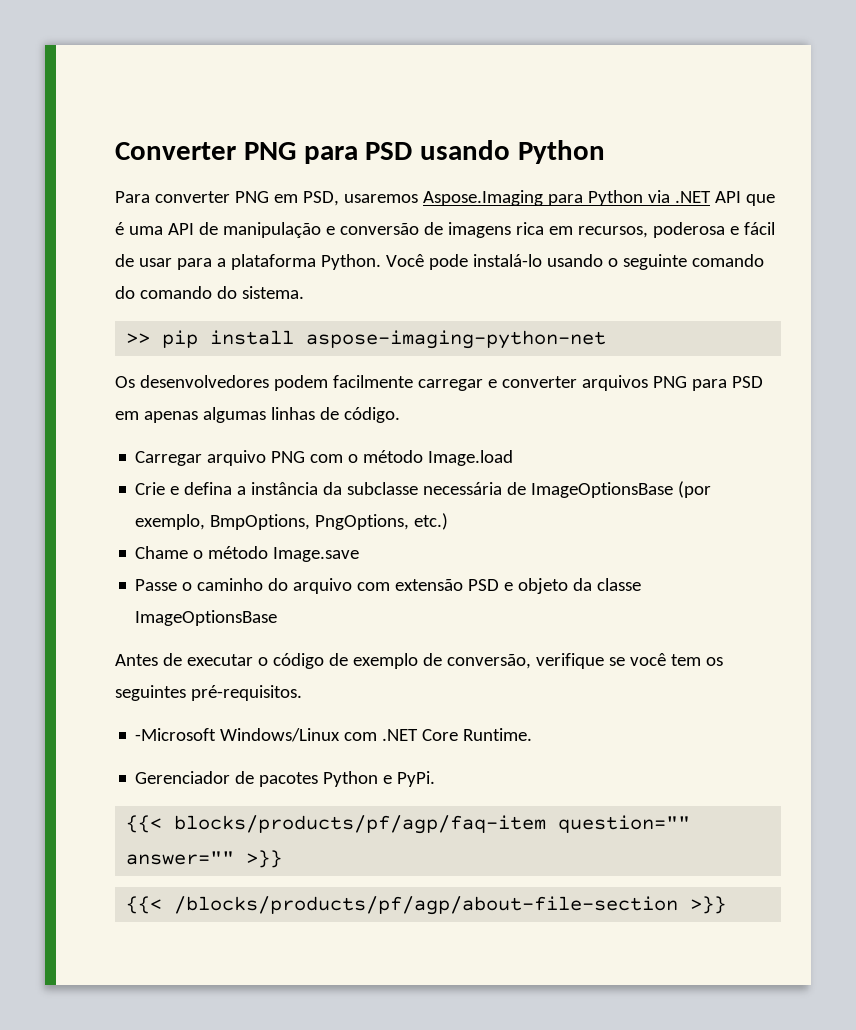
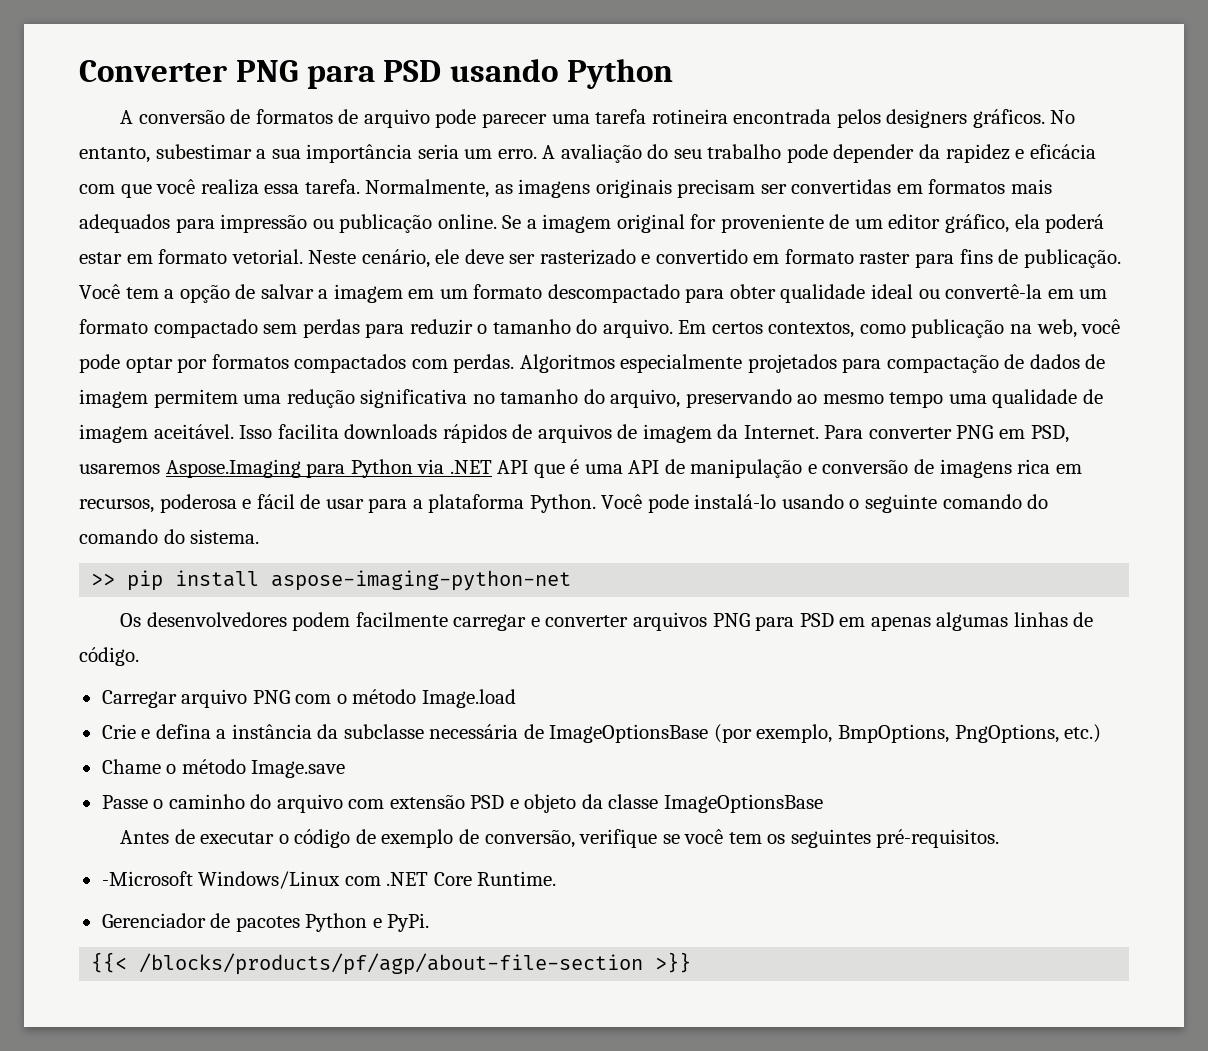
(606, 152) none -> [120,109,1076,128] [79,144,1096,163] [79,179,1053,198] [79,214,1105,233] [79,249,1121,268] [79,284,1108,303] [79,319,1121,338] [79,354,1106,373] [79,389,1104,408] [79,424,819,443] A conversão de formatos de arquivo pode parecer uma tarefa rotineira encontrada pelos designers gráficos. No entanto, subestimar a sua importância seria um erro. A avaliação do seu trabalho pode depender da rapidez e eficácia com que você realiza essa tarefa. Normalmente, as imagens originais precisam ser convertidas em formatos mais adequados para impressão ou publicação online. Se a imagem original for proveniente de um editor gráfico, ela poderá estar em formato vetorial. Neste cenário, ele deve ser rasterizado e convertido em formato raster para fins de publicação. Você tem a opção de salvar a imagem em um formato descompactado para obter qualidade ideal ou convertê-la em um formato compactado sem perdas para reduzir o tamanho do arquivo. Em certos contextos, como publicação na web, você pode optar por formatos compactados com perdas. Algoritmos especialmente projetados para compactação de dados de imagem permitem uma redução significativa no tamanho do arquivo, preservando ao mesmo tempo uma qualidade de imagem aceitável. Isso facilita downloads rápidos de arquivos de imagem da Internet.
[126,815,691,834] [126,850,283,868] // {{< blocks/products/pf/agp/faq-item question="" answer="" >}} -> (430, 922) none

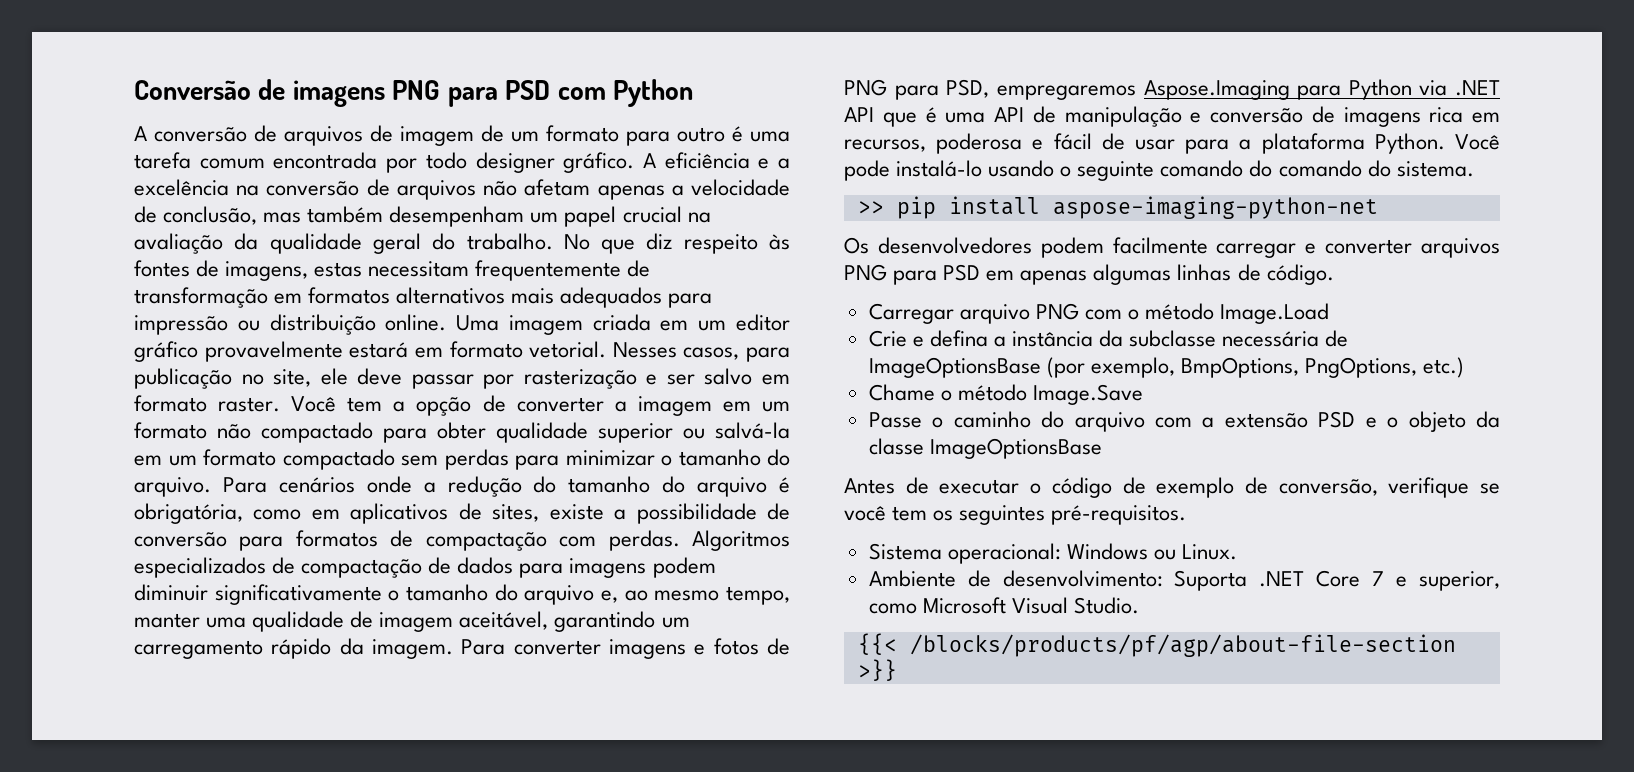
[79,59,559,89] Converter PNG para PSD usando -> [134,79,606,107] Conversão de imagens PNG para PSD com
[255,109,1076,128] [79,144,1096,163] [79,179,892,198] formatos de arquivo pode parecer uma tarefa rotineira encontrada pelos designers gráficos. No entanto, subestimar a sua importância seria um erro. A avaliação do seu trabalho pode depender da rapidez e eficácia com que você realiza essa tarefa. Normalmente, as imagens originais precisam ser convertidas -> [284,125,790,146] [134,152,790,173] [134,179,790,200] [134,206,711,227] [134,233,790,254] [134,260,651,281] [134,287,268,308] arquivos de imagem de um formato para outro é uma tarefa comum encontrada por todo designer gráfico. A eficiência e a excelência na conversão de arquivos não afetam apenas a velocidade de conclusão, mas também desempenham um papel crucial na avaliação da qualidade geral do trabalho. No que diz respeito às fontes de imagens, estas necessitam frequentemente de transformação
(1006, 186) none -> [396,287,506,304] alternativos
[339,214,1105,233] [79,249,1121,268] publicação online. Se a imagem original for proveniente de um editor gráfico, ela poderá estar em formato vetorial. Neste cenário, ele deve ser rasterizado e convertido em formato raster para fins de publicação. -> [269,314,790,335] [134,341,790,362] [134,368,790,389] [134,395,281,412] distribuição online. Uma imagem criada em um editor gráfico provavelmente estará em formato vetorial. Nesses casos, para publicação no site, ele deve passar por rasterização e ser salvo em formato raster.
[260,284,314,299] salvar -> [516,397,604,412] converter
[547,284,680,303] descompactado -> [217,422,373,443] não compactado
[871,284,1043,299] ideal ou convertê-la -> [598,422,790,443] superior ou salvá-la
[409,319,473,335] reduzir -> [565,450,655,466] minimizar
[678,319,1121,338] [79,354,1106,373] [79,389,1104,408] [79,424,1069,443] [79,464,160,474] Em certos contextos, como publicação na web, você pode optar por formatos compactados com perdas. Algoritmos especialmente projetados para compactação de dados de imagem permitem uma redução significativa no tamanho do arquivo, preservando ao mesmo tempo uma qualidade de imagem aceitável. Isso facilita downloads rápidos de arquivos de imagem da Internet. Para converter PNG em PSD, usaremos -> [222,476,790,497] [134,503,790,524] [134,530,791,551] [134,557,716,578] [134,584,790,605] [134,611,690,632] [134,638,790,659] [844,79,1136,100] Para cenários onde a redução do tamanho do arquivo é obrigatória, como em aplicativos de sites, existe a possibilidade de conversão para formatos de compactação com perdas. Algoritmos especializados de compactação de dados para imagens podem diminuir significativamente o tamanho do arquivo e, ao mesmo tempo, manter uma qualidade de imagem aceitável, garantindo um carregamento rápido da imagem. Para converter imagens e fotos de PNG para PSD, empregaremos
[421,689,516,708] Image.load -> [1220,303,1330,324] Image.Load
[251,760,346,778] Image.save -> [1032,384,1143,405] Image.Save
(385, 804) none -> [1202,417,1215,428] a
(519, 804) none -> [1387,417,1399,428] o
[101,871,557,889] [101,913,430,932] -Microsoft Windows/Linux com .NET Core Runtime. // Gerenciador de pacotes Python e PyPi. -> [868,543,1238,564] [868,570,1500,591] [868,597,1139,614] Sistema operacional: Windows ou Linux. // Ambiente de desenvolvimento: Suporta .NET Core 7 e superior, como Microsoft Visual Studio.

